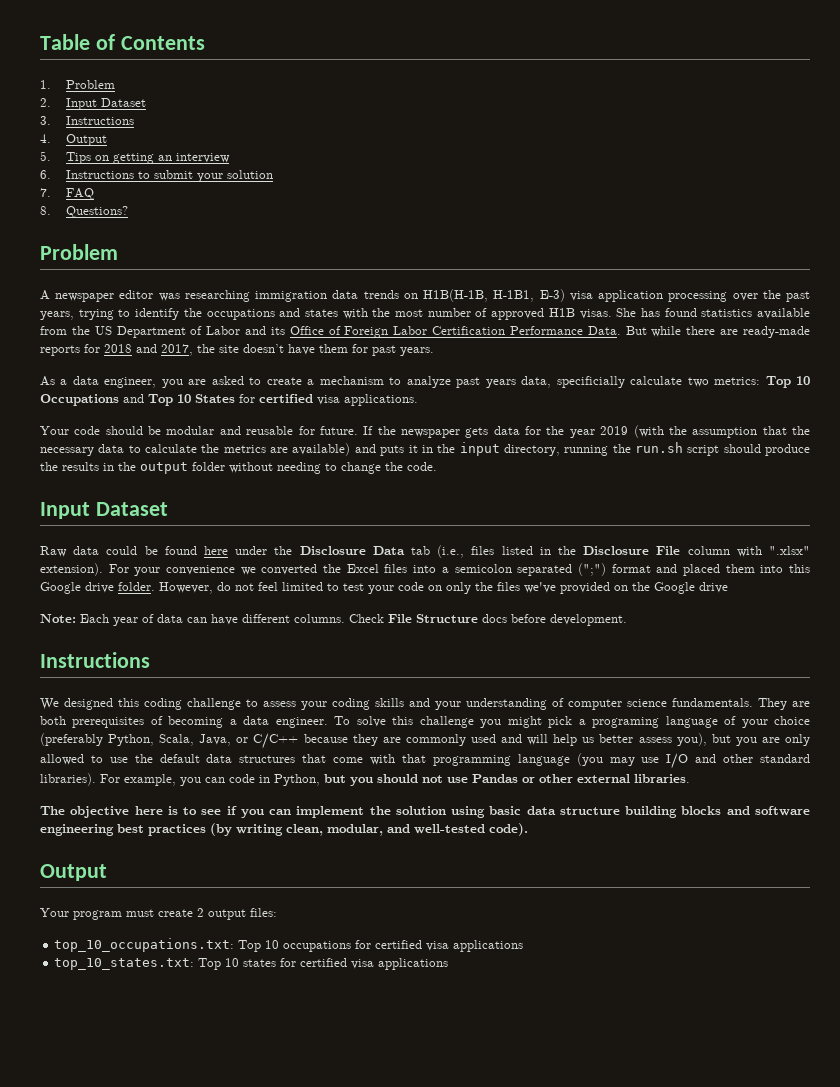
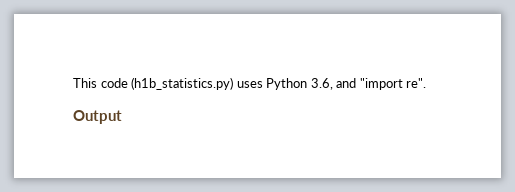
[40,34,205,50] [40,80,115,89] [40,98,146,110] [40,116,134,125] [40,134,107,146] [40,151,230,164] [40,170,273,182] [40,188,94,200] [40,206,128,218] [40,244,118,260] [40,289,811,302] [40,308,811,320] [40,326,811,338] [40,344,434,356] [40,376,811,388] [40,394,418,406] [40,425,811,438] [40,442,811,456] [40,462,437,474] [40,502,168,519] [40,545,811,558] [40,563,811,576] [40,582,728,594] [40,614,627,626] [40,652,150,668] [40,698,810,710] [40,716,811,728] [40,733,810,749] [40,753,811,769] [40,773,690,786] [40,806,811,818] [40,823,528,836] [40,864,107,881] [40,908,277,920] [54,938,524,952] [54,958,449,970] Table of Contents // 1. Problem // 2. Input Dataset // 3. Instructions // 4. Output // 5. Tips on getting an interview // 6. Instructions to submit your solution // 7. FAQ // 8. Questions? // Problem // A newspaper editor was researching immigration data trends on H1B(H-1B, H-1B1, E-3) visa application processing over the past years, trying to identify the occupations and states with the most number of approved H1B visas. She has found statistics available from the US Department of Labor and its Office of Foreign Labor Certification Performance Data. But while there are ready-made reports for 2018 and 2017, the site doesn’t have them for past years. // As a data engineer, you are asked to create a mechanism to analyze past years data, specificially calculate two metrics: Top 10 Occupations and Top 10 States for certified visa applications. // Your code should be modular and reusable for future. If the newspaper gets data for the year 2019 (with the assumption that the necessary data to calculate the metrics are available) and puts it in the input directory, running the run.sh script should produce the results in the output folder without needing to change the code. // Input Dataset // Raw data could be found here under the Disclosure Data tab (i.e., files listed in the Disclosure File column with ".xlsx" extension). For your convenience we converted the Excel files into a semicolon separated (";") format and placed them into this Google drive folder. However, do not feel limited to test your code on only the files we've provided on the Google drive // Note: Each year of data can have different columns. Check File Structure docs before development. // Instructions // We designed this coding challenge to assess your coding skills and your understanding of computer science fundamentals. They are both prerequisites of becoming a data engineer. To solve this challenge you might pick a programing language of your choice (preferably Python, Scala, Java, or C/C++ because they are commonly used and will help us better assess you), but you are only allowed to use the default data structures that come with that programming language (you may use I/O and other standard libraries). For example, you can code in Python, but you should not use Pandas or other external libraries. // The objective here is to see if you can implement the solution using basic data structure building blocks and software engineering best practices (by writing clean, modular, and well-tested code). // Output // Your program must create 2 output files: // top_10_occupations.txt: Top 10 occupations for certified visa applications // top_10_states.txt: Top 10 states for certified visa applications -> [73,77,427,90] [73,110,122,124] This code (h1b_statistics.py) uses Python 3.6, and "import re". // Output

